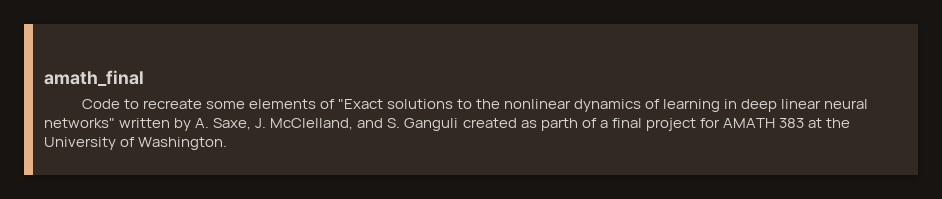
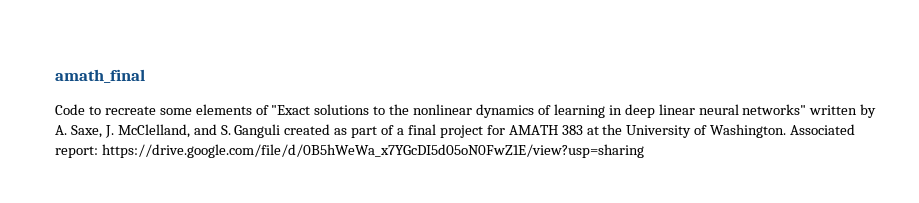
[540,118,578,131] parth -> [351,126,378,138] part
(228, 143) none -> [790,124,856,135] [55,144,644,158] Associated report: https://drive.google.com/file/d/0B5hWeWa_x7YGcDI5d05oN0FwZ1E/view?usp=sharing

